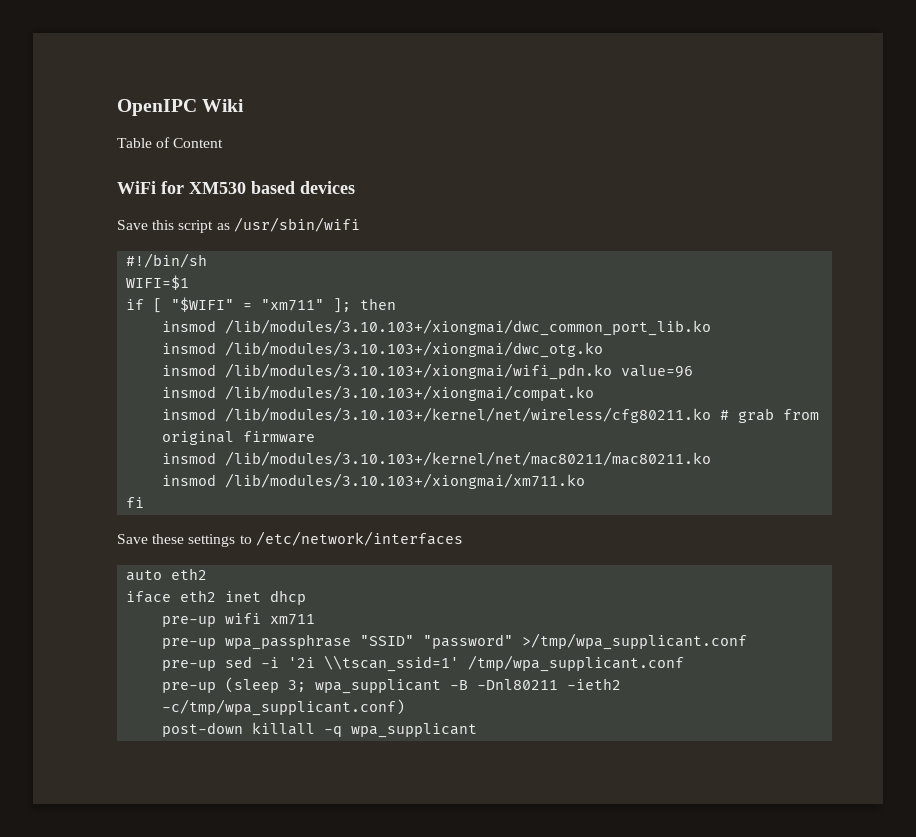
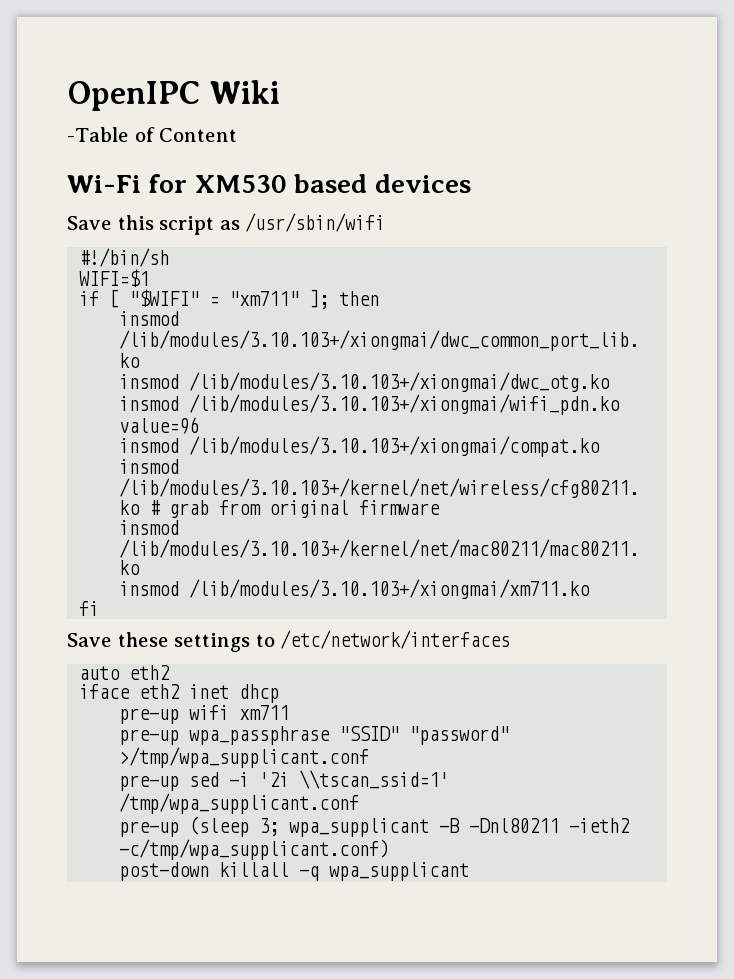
[117,138,152,148] Table -> [67,127,129,142] -Table
[117,181,156,194] WiFi -> [67,175,141,193] Wi-Fi

